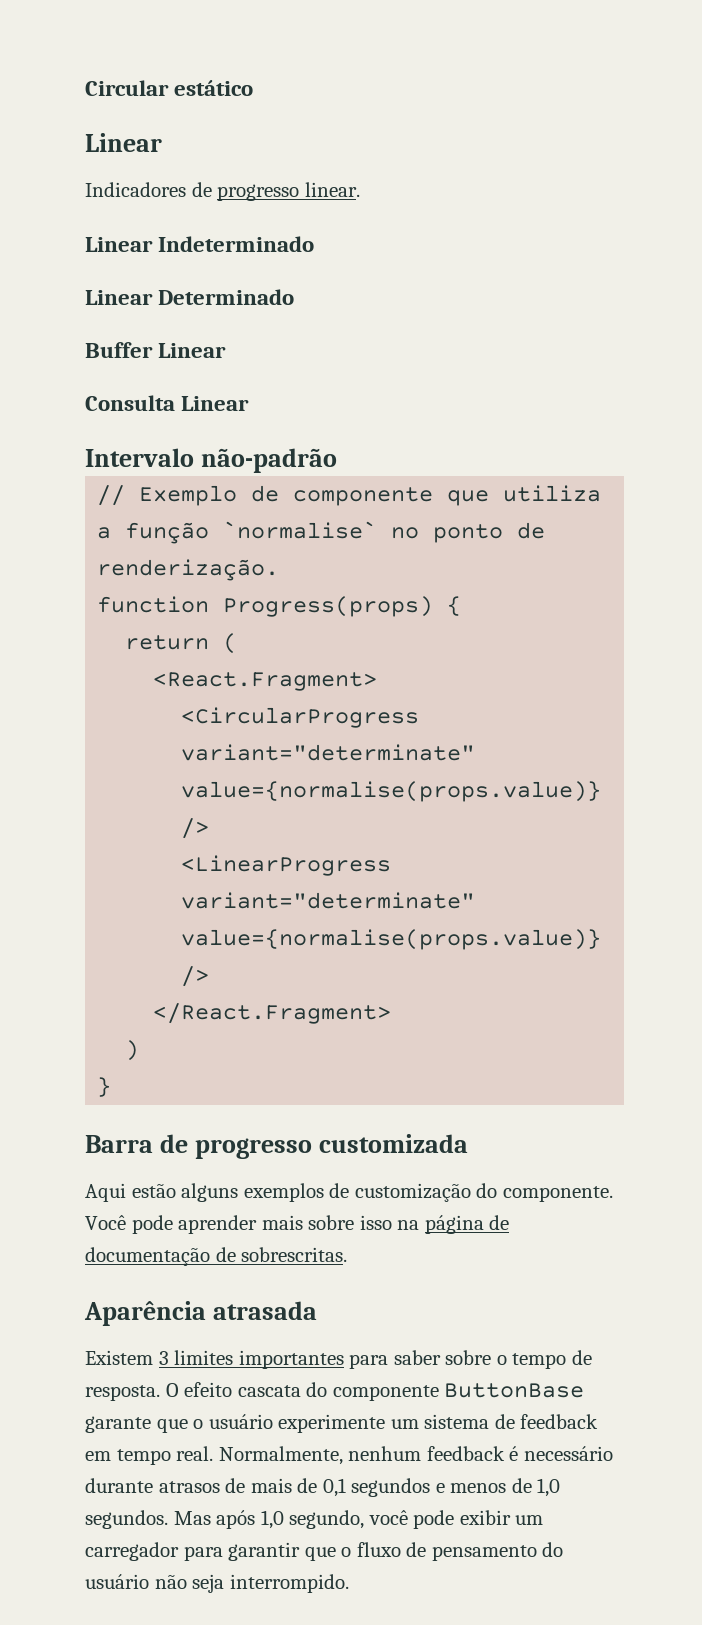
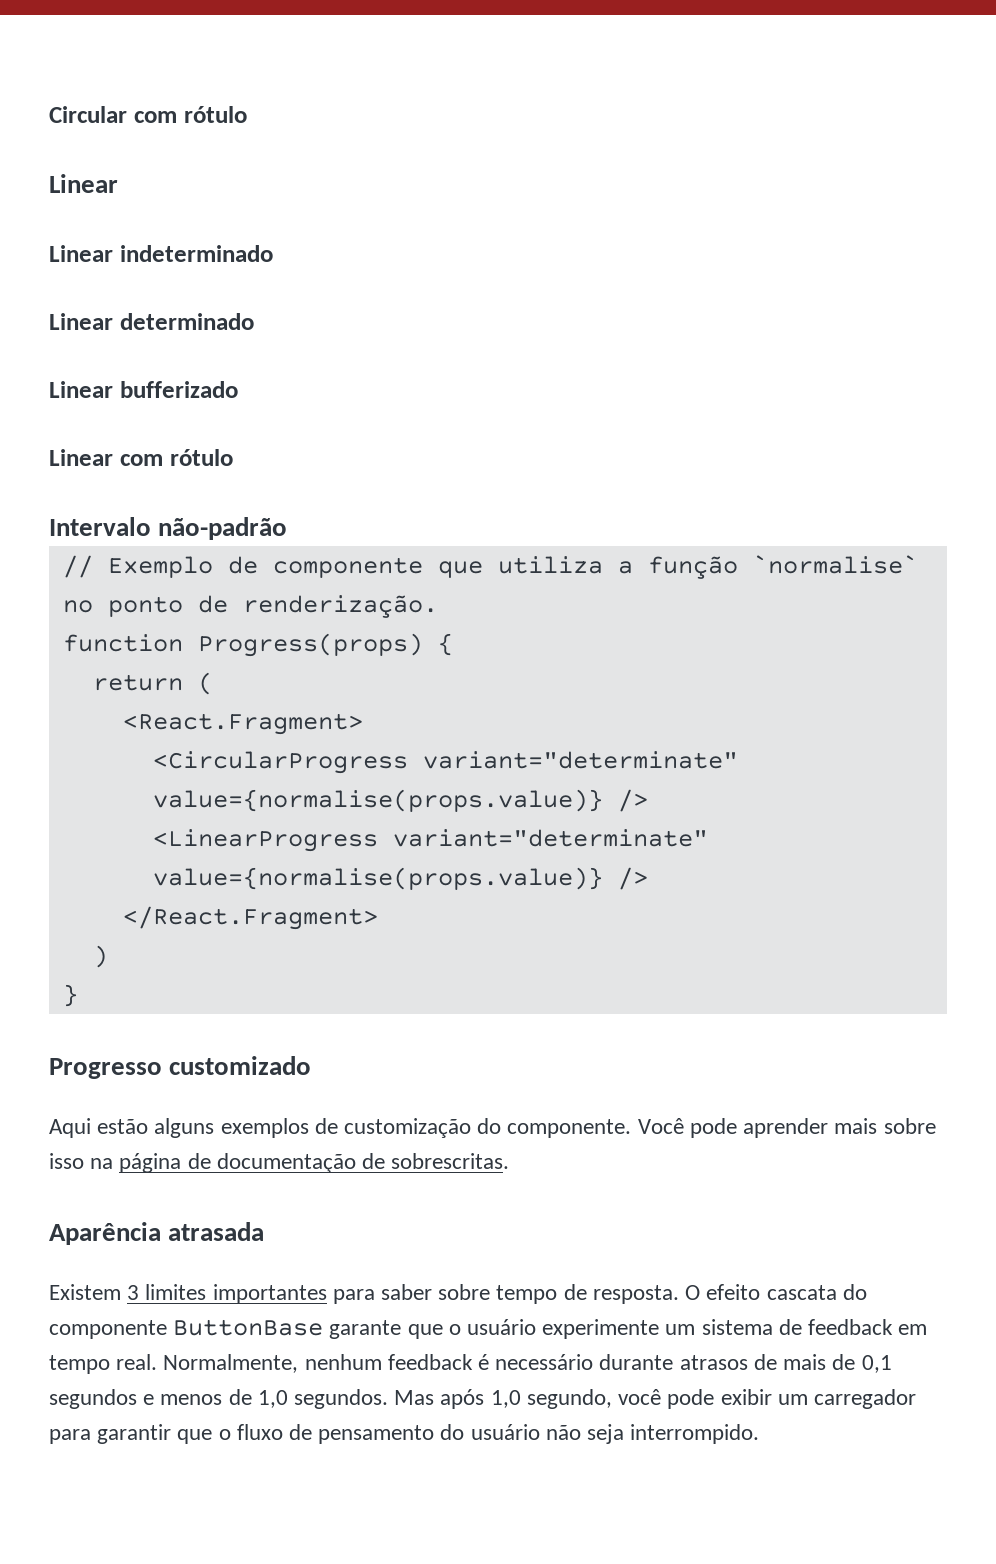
[174,80,254,96] [85,133,162,152] [85,182,360,201] [85,236,315,252] [85,289,295,305] [85,342,227,358] [85,395,250,411] estático // Linear // Indicadores de progresso linear. // Linear Indeterminado // Linear Determinado // Buffer Linear // Consulta Linear -> [133,106,247,123] [49,174,118,193] [49,245,273,262] [49,313,254,330] [49,381,238,398] [49,449,233,466] com rótulo // Linear // Linear indeterminado // Linear determinado // Linear bufferizado // Linear com rótulo
[85,1134,468,1159] Barra de progresso customizada -> [49,1056,312,1079] Progresso customizado
[496,1355,507,1365] o -> (491, 1292) none

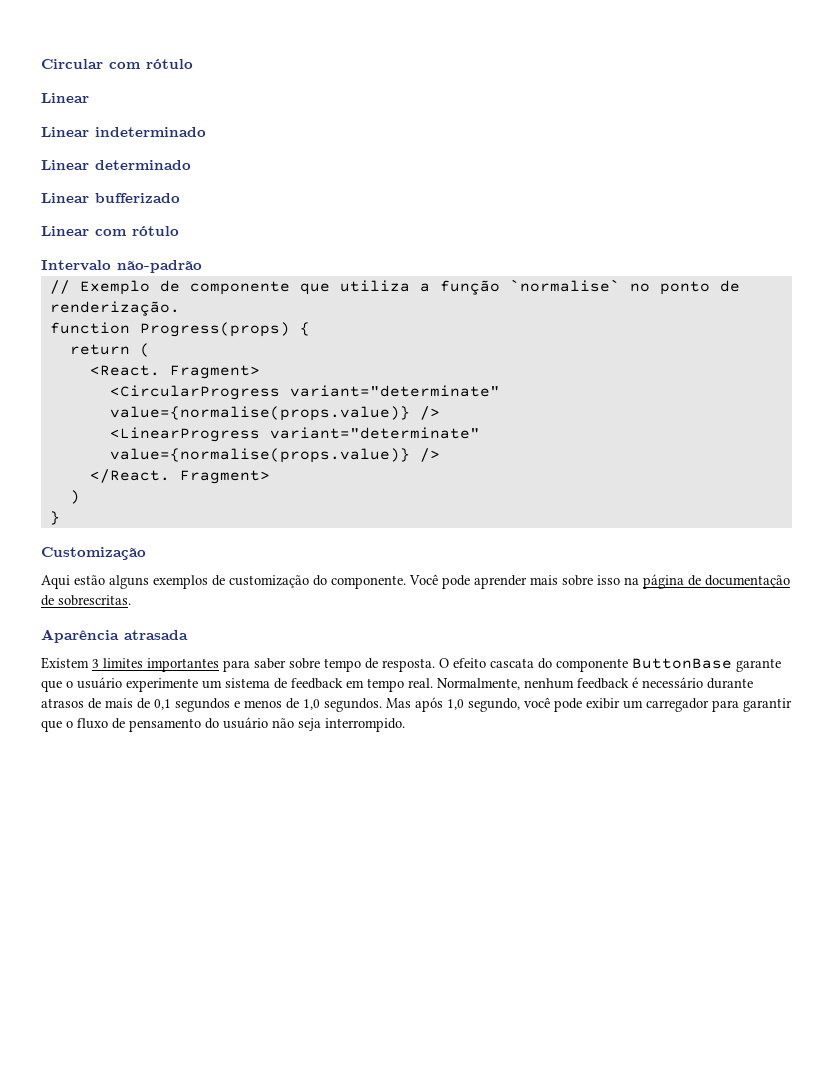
[122,713,363,735] <React.Fragment> -> [89,365,260,379] <React. Fragment>
[122,906,378,930] </React.Fragment> -> [89,469,270,484] </React. Fragment>
[49,1056,312,1079] Progresso customizado -> [41,547,146,560] Customização

